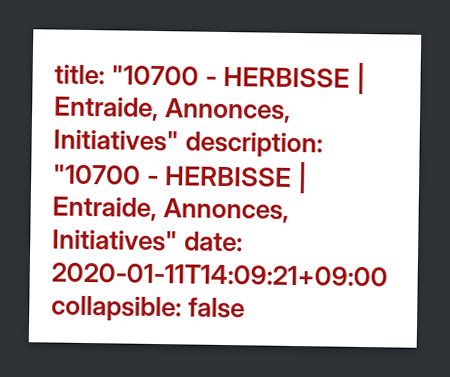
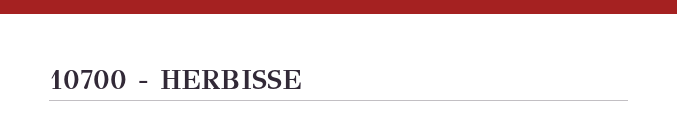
[54,62,367,96] [53,96,292,123] [53,129,324,159] [53,162,309,195] [52,196,290,223] [52,229,244,252] [51,262,388,287] [51,295,246,323] title: "10700 - HERBISSE | Entraide, Annonces, Initiatives" description: "10700 - HERBISSE | Entraide, Annonces, Initiatives" date: 2020-01-11T14:09:21+09:00 collapsible: false -> [49,69,302,89] 10700 - HERBISSE

